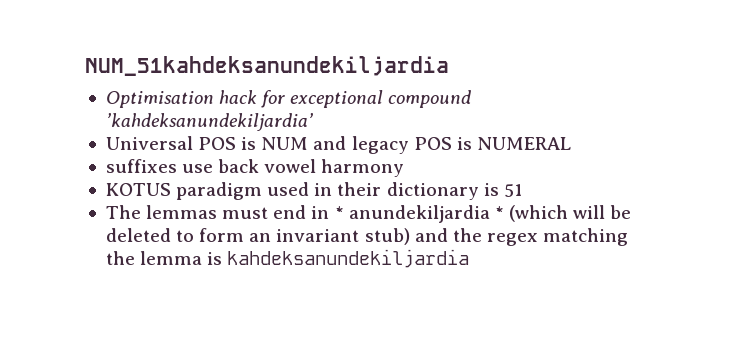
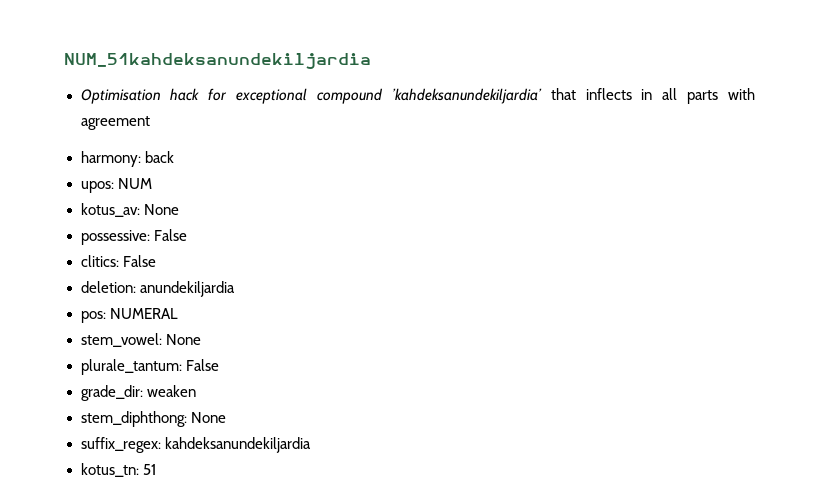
[105,136,571,154] [105,159,405,177] [105,182,522,200] [105,205,632,223] [105,228,629,246] [105,249,470,268] // Universal POS is NUM and legacy POS is NUMERAL // suffixes use back vowel harmony // KOTUS paradigm used in their dictionary is 51 // The lemmas must end in * anundekiljardia * (which will be deleted to form an invariant stub) and the regex matching the lemma is kahdeksanundekiljardia -> [550,88,756,104] [80,116,150,130] [80,151,174,167] [80,178,152,193] [80,203,179,217] [80,229,187,245] [80,255,156,267] [80,281,235,297] [80,308,178,323] [80,333,201,347] [80,359,219,375] [80,385,196,401] [80,411,226,427] [80,437,311,453] [80,463,156,477] that inflects in all parts with agreement // harmony: back // upos: NUM // kotus_av: None // possessive: False // clitics: False // deletion: anundekiljardia // pos: NUMERAL // stem_vowel: None // plurale_tantum: False // grade_dir: weaken // stem_diphthong: None // suffix_regex: kahdeksanundekiljardia // kotus_tn: 51

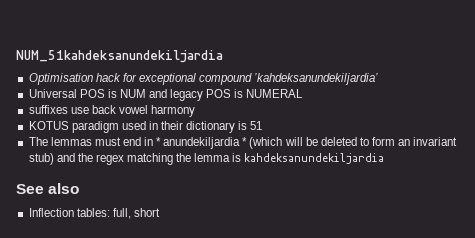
[550,88,756,104] [80,116,150,130] [80,151,174,167] [80,178,152,193] [80,203,179,217] [80,229,187,245] [80,255,156,267] [80,281,235,297] [80,308,178,323] [80,333,201,347] [80,359,219,375] [80,385,196,401] [80,411,226,427] [80,437,311,453] [80,463,156,477] that inflects in all parts with agreement // harmony: back // upos: NUM // kotus_av: None // possessive: False // clitics: False // deletion: anundekiljardia // pos: NUMERAL // stem_vowel: None // plurale_tantum: False // grade_dir: weaken // stem_diphthong: None // suffix_regex: kahdeksanundekiljardia // kotus_tn: 51 -> [28,89,304,101] [28,105,196,117] [28,121,263,133] [28,137,458,149] [28,153,385,165] [16,183,80,194] [28,208,160,219] // Universal POS is NUM and legacy POS is NUMERAL // suffixes use back vowel harmony // KOTUS paradigm used in their dictionary is 51 // The lemmas must end in * anundekiljardia * (which will be deleted to form an invariant stub) and the regex matching the lemma is kahdeksanundekiljardia // See also // Inflection tables: full, short

